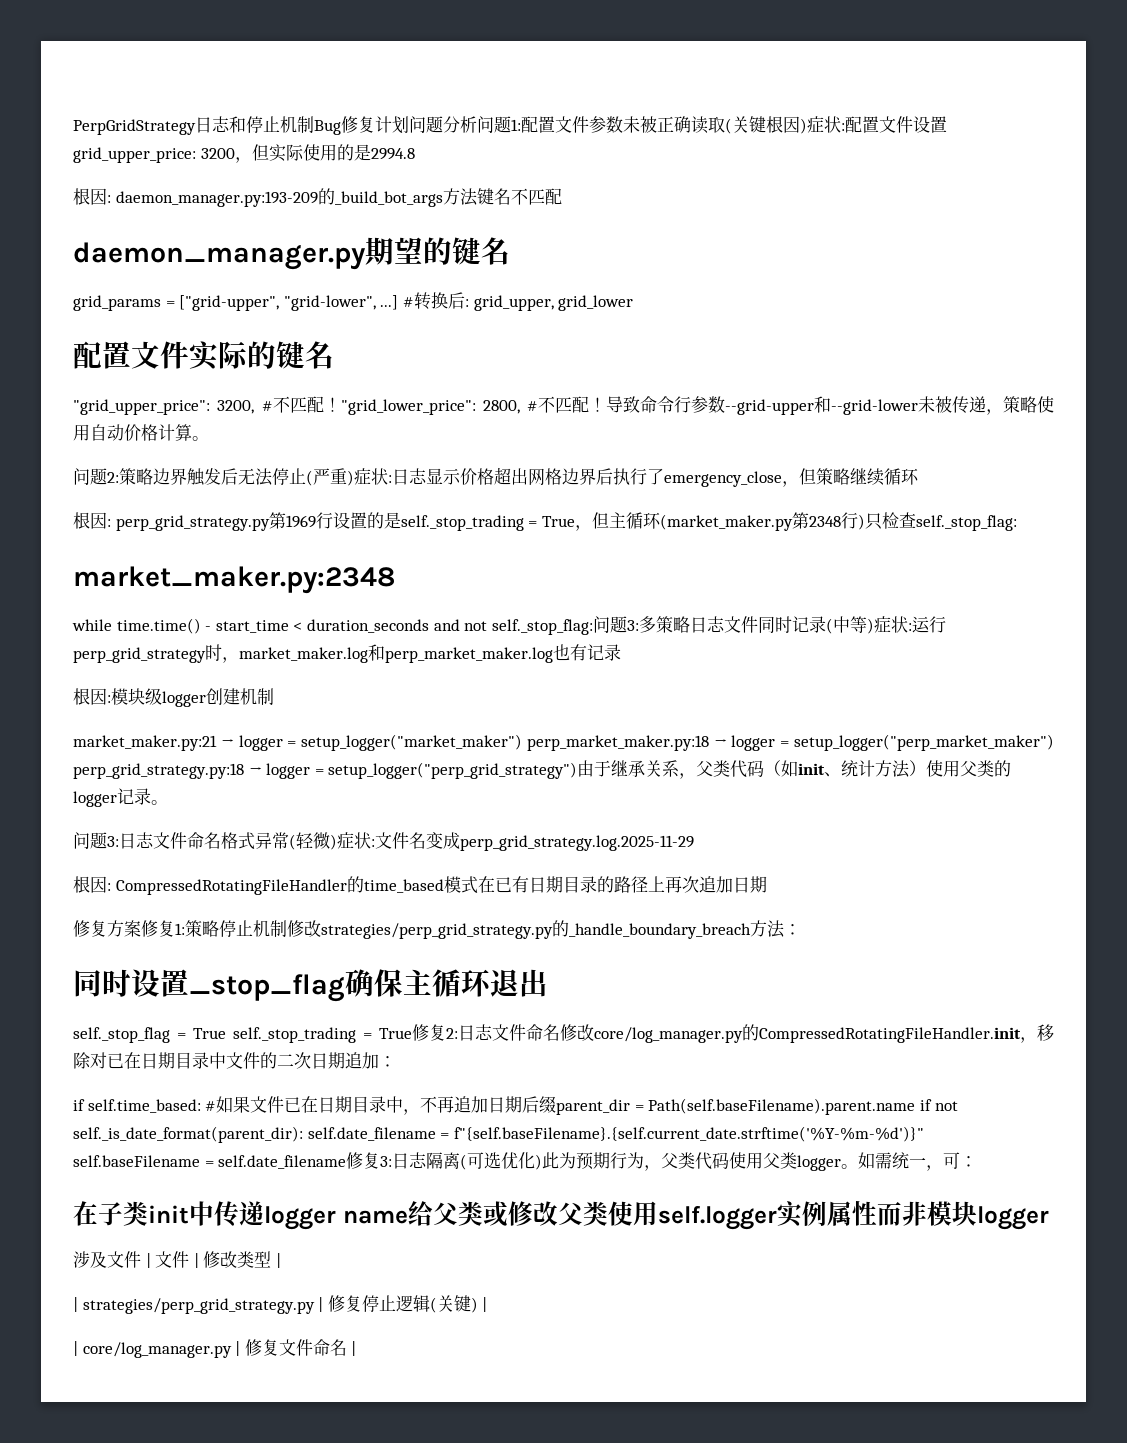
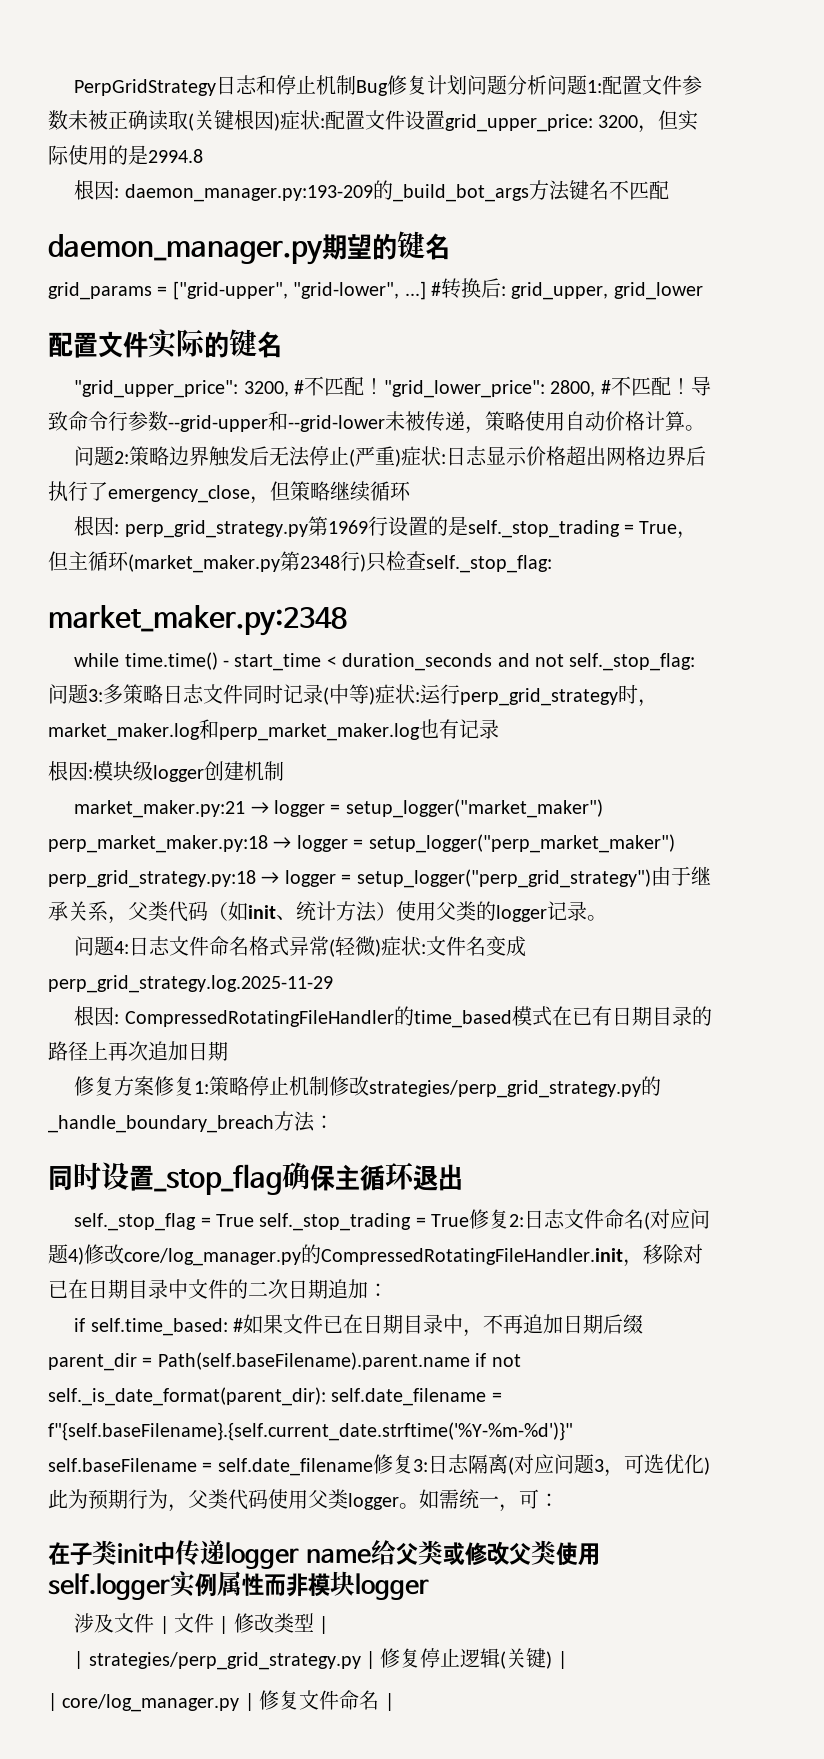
[107,836,119,847] 3: -> [114,941,130,954] 4:
(560, 1032) none -> [644,1209,711,1230] [48,1244,84,1265] (对应问题4)
(468, 1162) none -> [513,1454,624,1477] 对应问题3，

